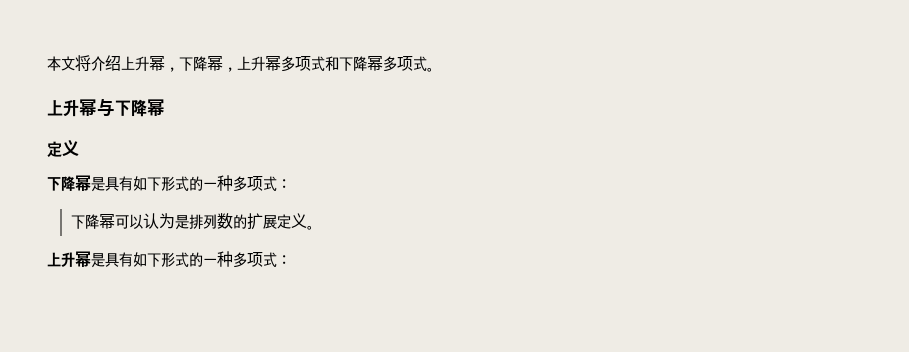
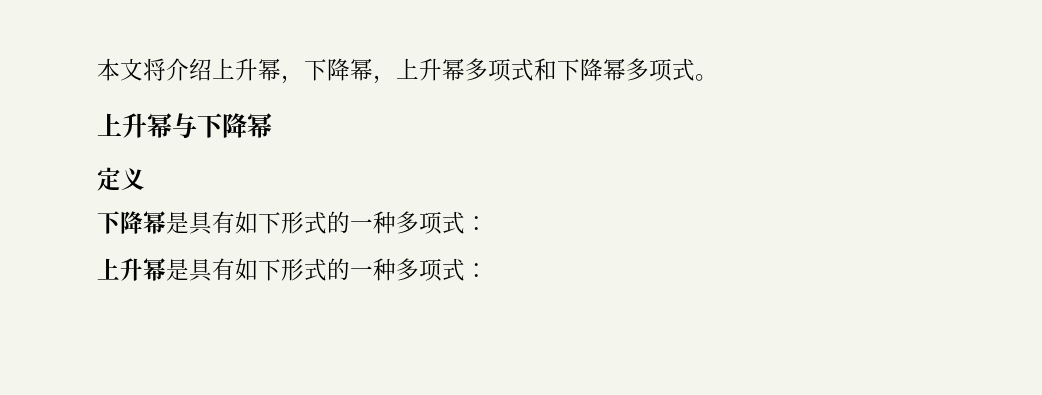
[70,213,314,230] // 下降幂可以认为是排列数的扩展定义。 -> (488, 223) none

